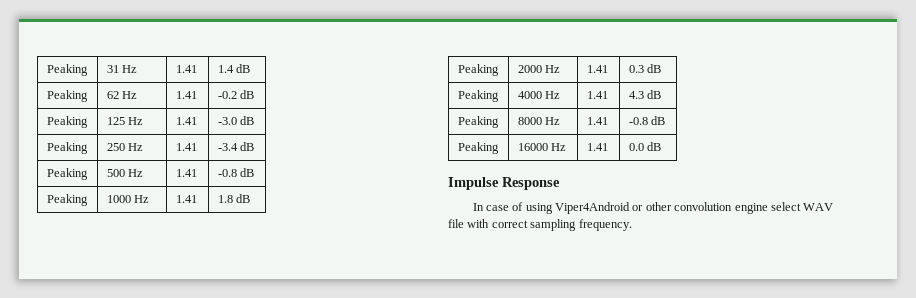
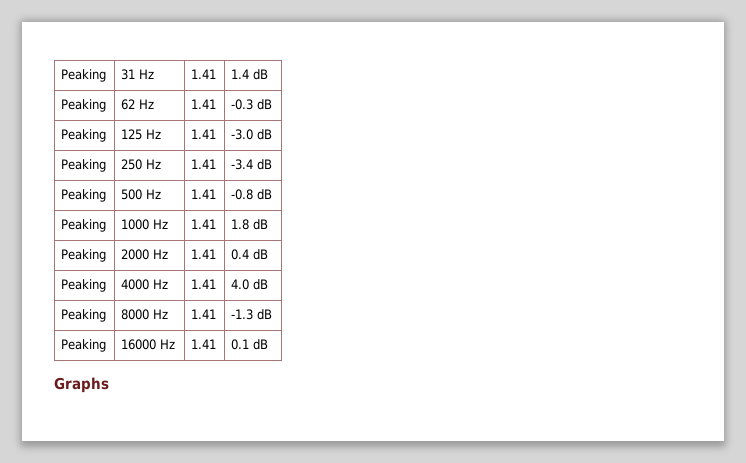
[217,91,237,99] -0.2 -> [231,99,254,110] -0.3
[628,65,644,73] 0.3 -> [231,249,250,260] 0.4
[628,91,644,99] 4.3 -> [231,279,250,290] 4.0
[628,117,648,125] -0.8 -> [231,309,254,320] -1.3
[628,142,662,151] [448,177,560,190] [472,202,834,214] [448,219,632,231] 0.0 dB // Impulse Response // In case of using Viper4Android or other convolution engine select WAV file with correct sampling frequency. -> [231,339,269,350] [54,377,109,393] 0.1 dB // Graphs

